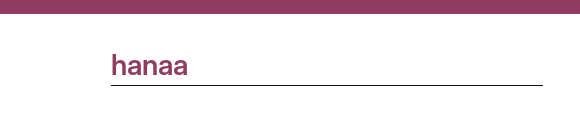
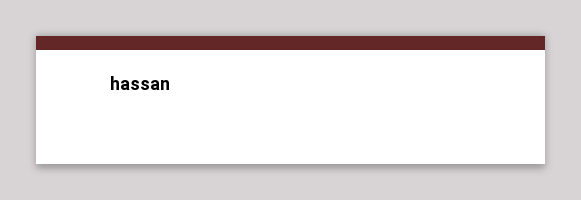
[111,54,188,75] hanaa -> [110,76,170,90] hassan

